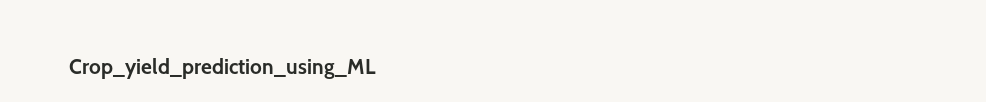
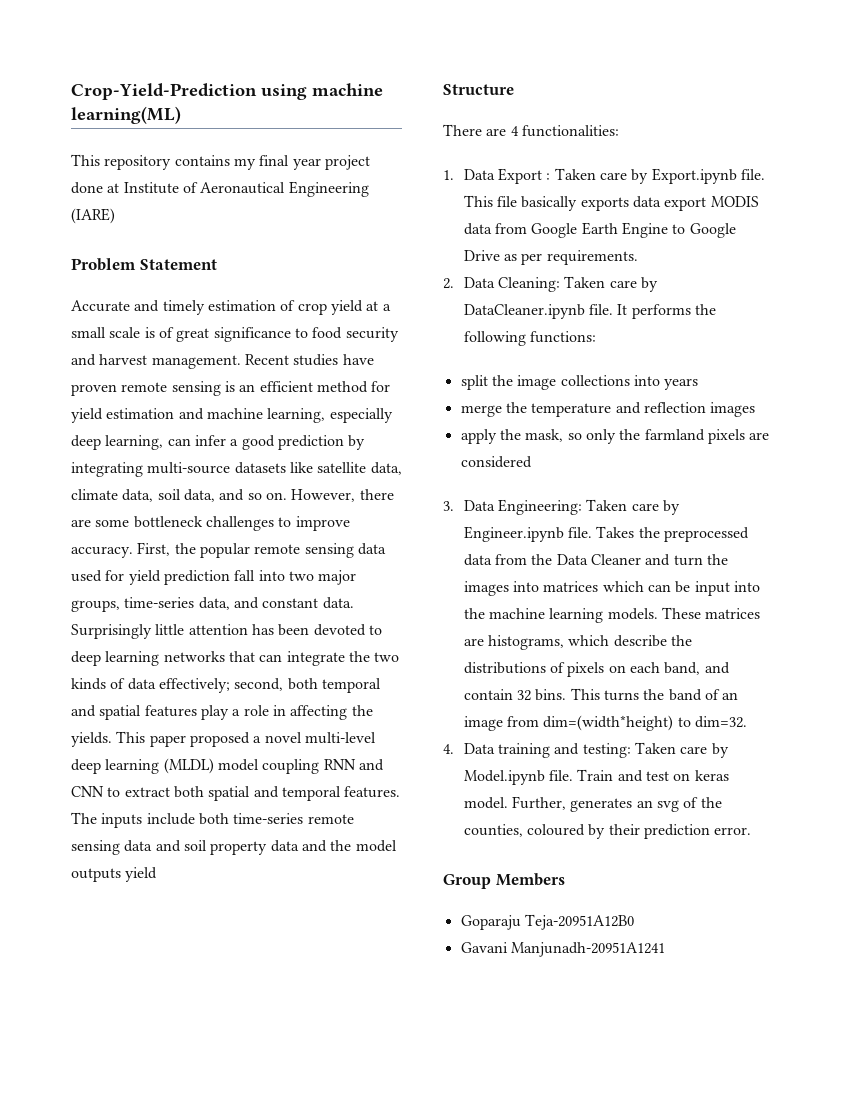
[69,58,376,79] Crop_yield_prediction_using_ML -> [71,83,383,100] [71,106,181,124] [71,154,370,170] [71,181,369,197] [71,208,115,224] [71,258,217,271] [71,300,391,315] [71,327,399,342] [71,354,374,369] [71,381,391,396] [71,408,393,423] [71,435,366,450] [71,462,402,477] [71,489,394,502] [71,516,350,531] [71,542,386,558] [71,570,357,585] [71,597,354,612] [71,624,382,639] [71,651,400,666] [71,678,381,693] [71,705,373,720] [71,731,376,747] [71,758,384,774] [71,786,401,801] [71,812,354,828] [71,840,397,855] [71,867,158,882] [443,84,514,95] [443,124,619,137] [443,168,766,184] [463,195,759,211] [463,222,736,238] [463,250,638,265] [443,276,659,292] [463,304,717,319] [463,331,597,346] [460,375,699,390] [460,402,756,417] [460,429,770,444] [460,456,532,468] [443,499,681,515] [463,526,750,542] [463,554,729,566] [463,581,761,596] [463,607,761,623] [463,635,693,650] [463,662,730,677] [463,688,739,701] [463,715,748,731] [443,742,729,758] [463,769,729,785] [463,796,722,812] [463,824,752,839] [443,873,565,889] [460,914,634,930] [460,942,665,957] Crop-Yield-Prediction using machine learning(ML) // This repository contains my final year project done at Institute of Aeronautical Engineering (IARE) // Problem Statement // Accurate and timely estimation of crop yield at a small scale is of great significance to food security and harvest management. Recent studies have proven remote sensing is an efficient method for yield estimation and machine learning, especially deep learning, can infer a good prediction by integrating multi-source datasets like satellite data, climate data, soil data, and so on. However, there are some bottleneck challenges to improve accuracy. First, the popular remote sensing data used for yield prediction fall into two major groups, time-series data, and constant data. Surprisingly little attention has been devoted to deep learning networks that can integrate the two kinds of data effectively; second, both temporal and spatial features play a role in affecting the yields. This paper proposed a novel multi-level deep learning (MLDL) model coupling RNN and CNN to extract both spatial and temporal features. The inputs include both time-series remote sensing data and soil property data and the model outputs yield // Structure // There are 4 functionalities: // 1. Data Export : Taken care by Export.ipynb file. This file basically exports data export MODIS data from Google Earth Engine to Google Drive as per requirements. // 2. Data Cleaning: Taken care by DataCleaner.ipynb file. It performs the following functions: // split the image collections into years // merge the temperature and reflection images // apply the mask, so only the farmland pixels are considered // 3. Data Engineering: Taken care by Engineer.ipynb file. Takes the preprocessed data from the Data Cleaner and turn the images into matrices which can be input into the machine learning models. These matrices are histograms, which describe the distributions of pixels on each band, and contain 32 bins. This turns the band of an image from dim=(width*height) to dim=32. // 4. Data training and testing: Taken care by Model.ipynb file. Train and test on keras model. Further, generates an svg of the counties, coloured by their prediction error. // Group Members // Goparaju Teja-20951A12B0 // Gavani Manjunadh-20951A1241

